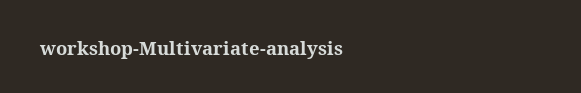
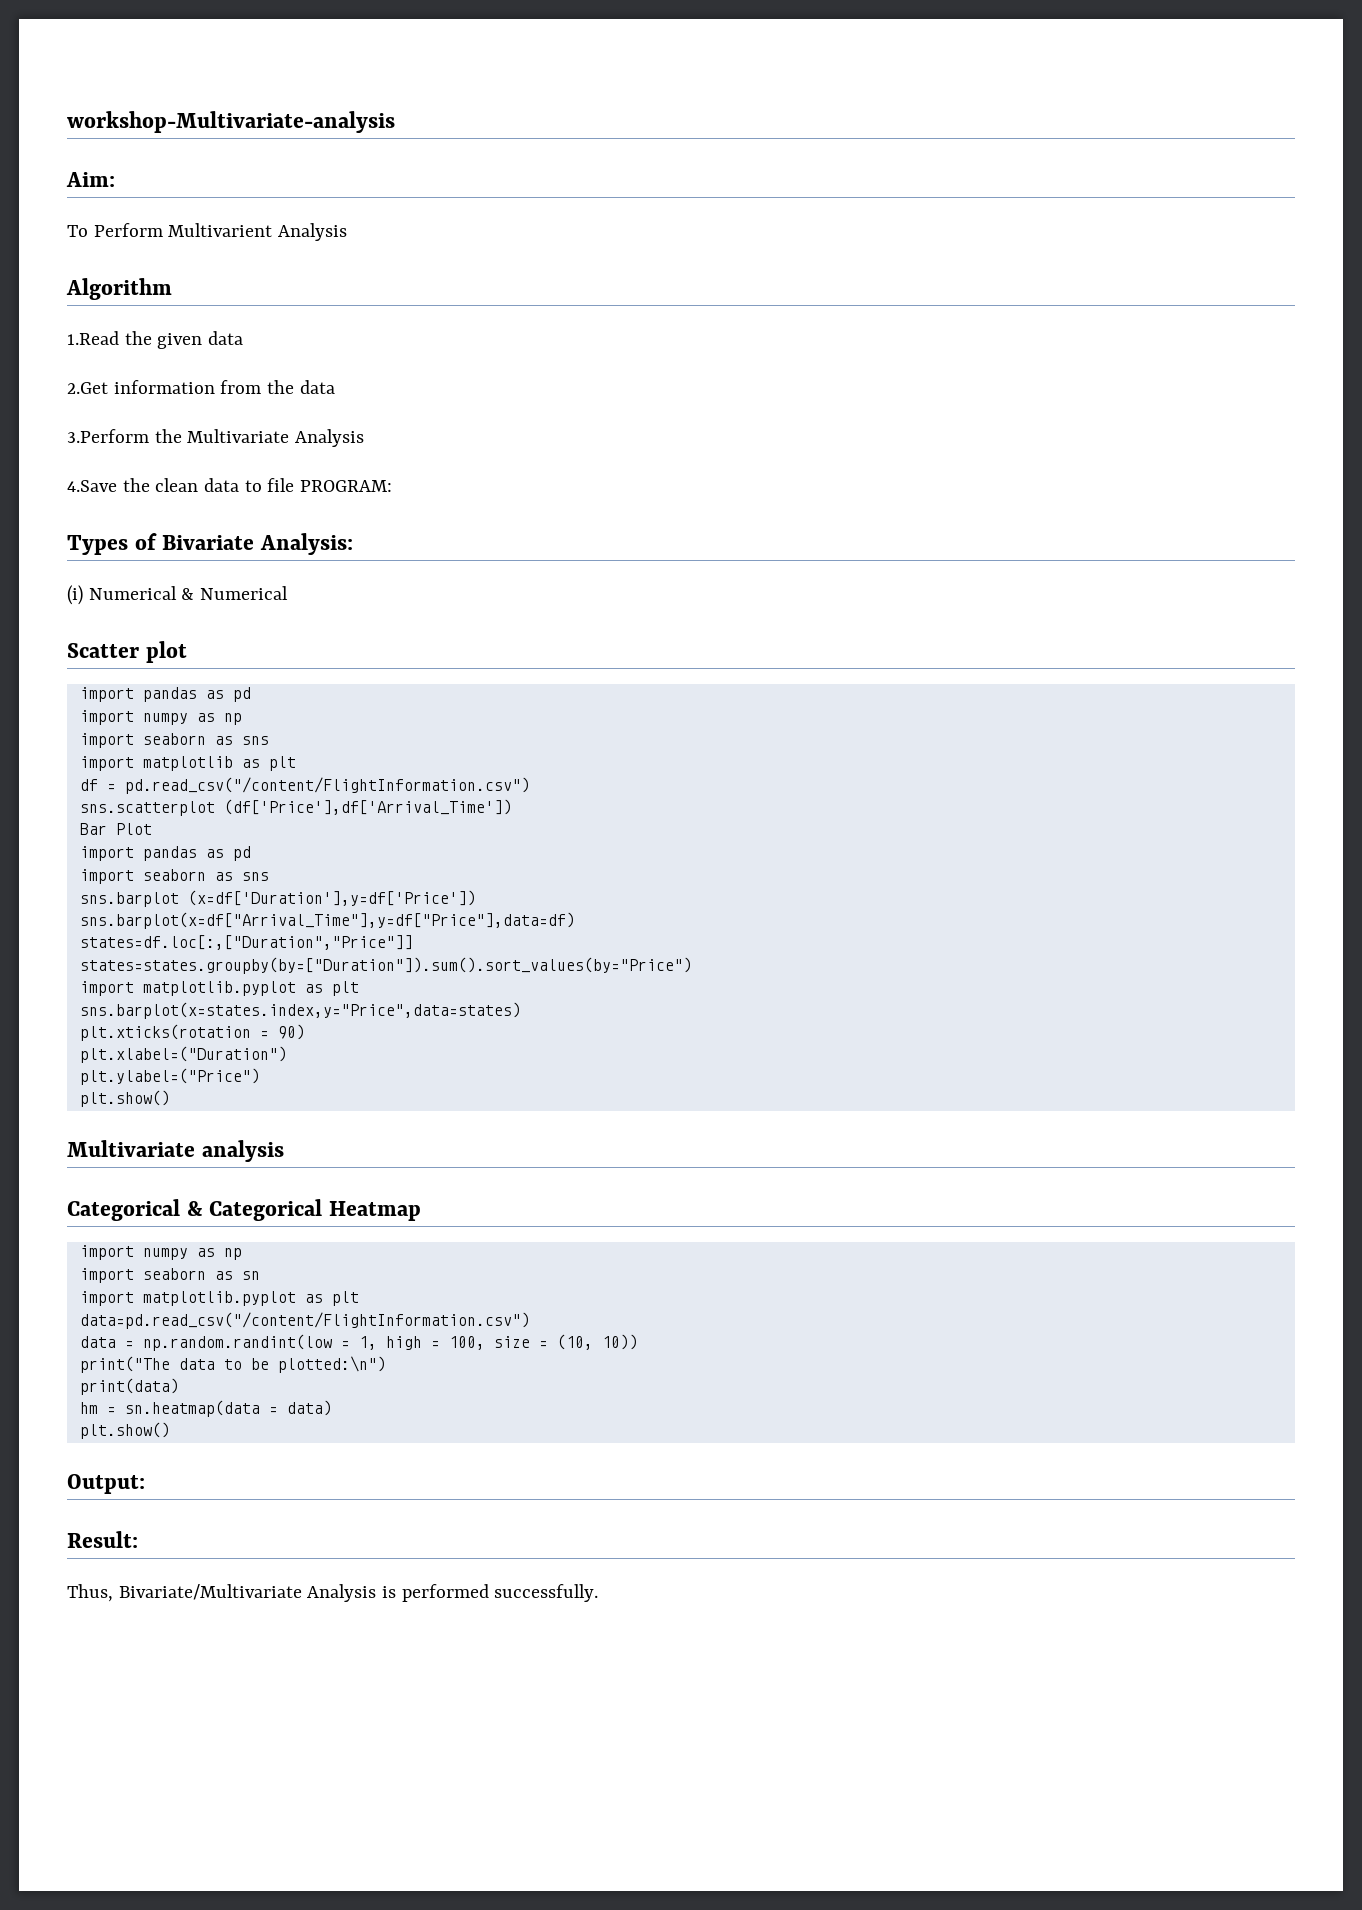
(343, 50) none -> [66,172,115,187] [67,223,348,241] [66,278,172,300] [67,331,244,349] [67,380,335,394] [67,429,365,447] [67,478,393,492] [67,533,353,555] [67,585,289,605] [67,641,187,663] [79,687,251,702] [79,710,242,725] [79,733,269,748] [79,756,296,771] [79,777,530,794] [79,799,512,816] [79,823,152,835] [79,846,251,861] [79,869,269,884] [79,890,476,907] [79,912,575,929] [79,935,413,950] [79,957,692,974] [79,981,359,996] [79,1002,521,1019] [79,1024,305,1041] [79,1046,287,1063] [79,1068,260,1085] [79,1090,170,1107] [67,1140,284,1162] [67,1199,421,1221] [79,1245,242,1260] [79,1268,260,1283] [79,1291,359,1306] [79,1312,530,1329] [79,1334,638,1351] [79,1356,386,1373] [79,1378,179,1395] [79,1400,332,1417] [79,1422,170,1439] [67,1474,145,1494] [67,1531,138,1548] [67,1584,599,1602] // Aim: // To Perform Multivarient Analysis // Algorithm // 1.Read the given data // 2.Get information from the data // 3.Perform the Multivariate Analysis // 4.Save the clean data to file PROGRAM: // Types of Bivariate Analysis: // (i) Numerical & Numerical // Scatter plot // import pandas as pd // import numpy as np // import seaborn as sns // import matplotlib as plt // df = pd.read_csv("/content/FlightInformation.csv") // sns.scatterplot (df['Price'],df['Arrival_Time']) // Bar Plot // import pandas as pd // import seaborn as sns // sns.barplot (x=df['Duration'],y=df['Price']) // sns.barplot(x=df["Arrival_Time"],y=df["Price"],data=df) // states=df.loc[:,["Duration","Price"]] // states=states.groupby(by=["Duration"]).sum().sort_values(by="Price") // import matplotlib.pyplot as plt // sns.barplot(x=states.index,y="Price",data=states) // plt.xticks(rotation = 90) // plt.xlabel=("Duration") // plt.ylabel=("Price") // plt.show() // Multivariate analysis // Categorical & Categorical Heatmap // import numpy as np // import seaborn as sn // import matplotlib.pyplot as plt // data=pd.read_csv("/content/FlightInformation.csv") // data = np.random.randint(low = 1, high = 100, size = (10, 10)) // print("The data to be plotted:\n") // print(data) // hm = sn.heatmap(data = data) // plt.show() // Output: // Result: // Thus, Bivariate/Multivariate Analysis is performed successfully.

